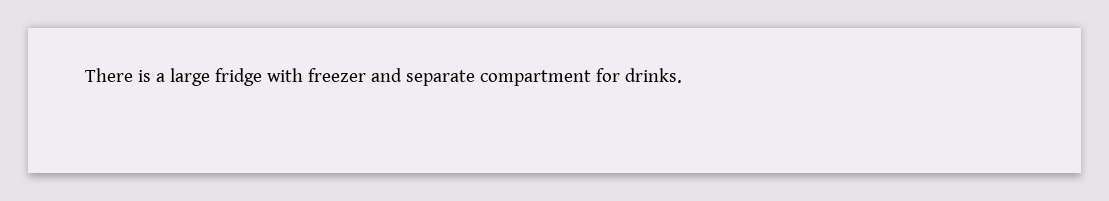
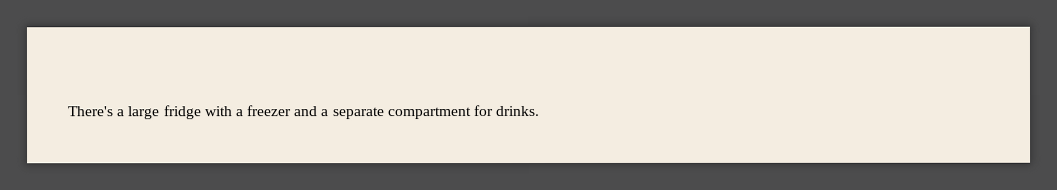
[85,68,151,82] There is -> [68,106,114,117] There's
(303, 75) none -> [235,109,244,117] a
(402, 75) none -> [321,109,330,117] a

